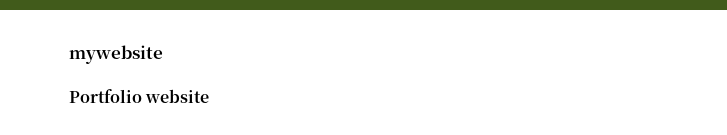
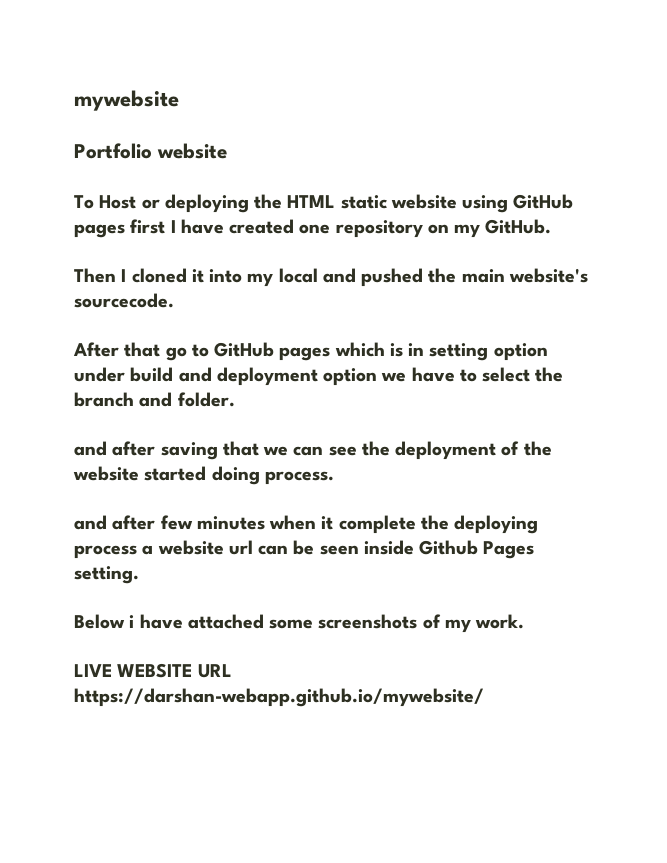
(210, 96) none -> [74,194,574,213] [74,219,552,238] [74,268,588,287] [74,293,174,308] [73,342,548,361] [74,367,564,386] [74,392,235,407] [74,441,552,460] [73,466,334,485] [74,515,539,534] [74,540,535,559] [74,566,139,584] [74,614,525,633] [74,663,232,678] [74,688,484,707] // To Host or deploying the HTML static website using GitHub pages first I have created one repository on my GitHub. // Then I cloned it into my local and pushed the main website's sourcecode. // After that go to GitHub pages which is in setting option under build and deployment option we have to select the branch and folder. // and after saving that we can see the deployment of the website started doing process. // and after few minutes when it complete the deploying process a website url can be seen inside Github Pages setting. // Below i have attached some screenshots of my work. // LIVE WEBSITE URL https://darshan-webapp.github.io/mywebsite/

